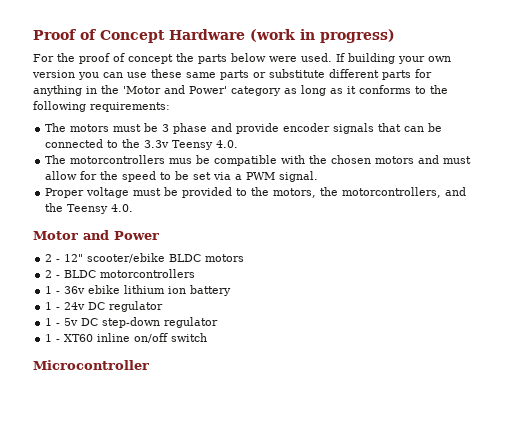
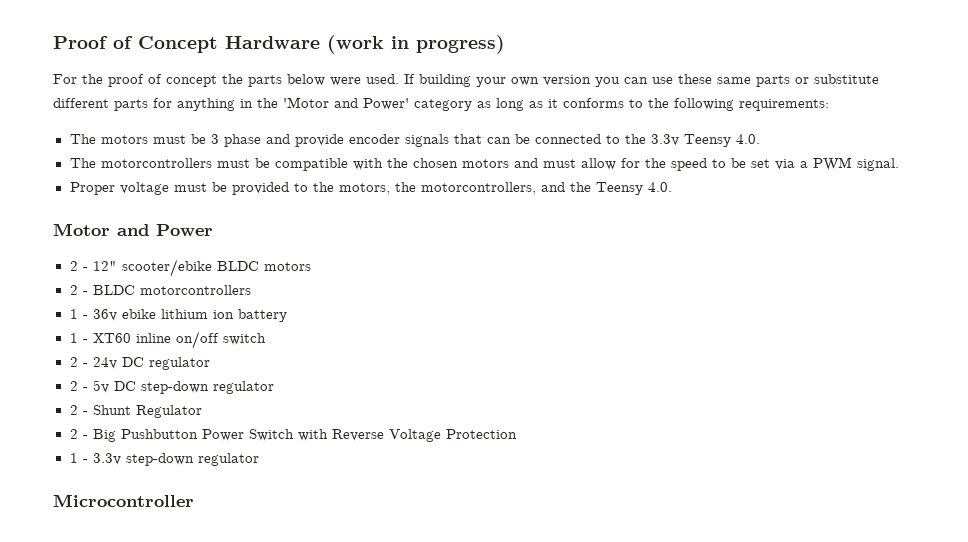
[169,158,193,164] mus -> [216,159,250,168] must
(61, 308) none -> [92,331,266,349] [69,357,88,367] XT60 inline on/off switch // 2 -
[45,318,53,326] 1 -> [69,381,78,391] 2
[45,333,208,343] 1 - XT60 inline on/off switch -> [69,405,202,418] [69,429,517,442] [69,453,259,466] 2 - Shunt Regulator // 2 - Big Pushbutton Power Switch with Reverse Voltage Protection // 1 - 3.3v step-down regulator

